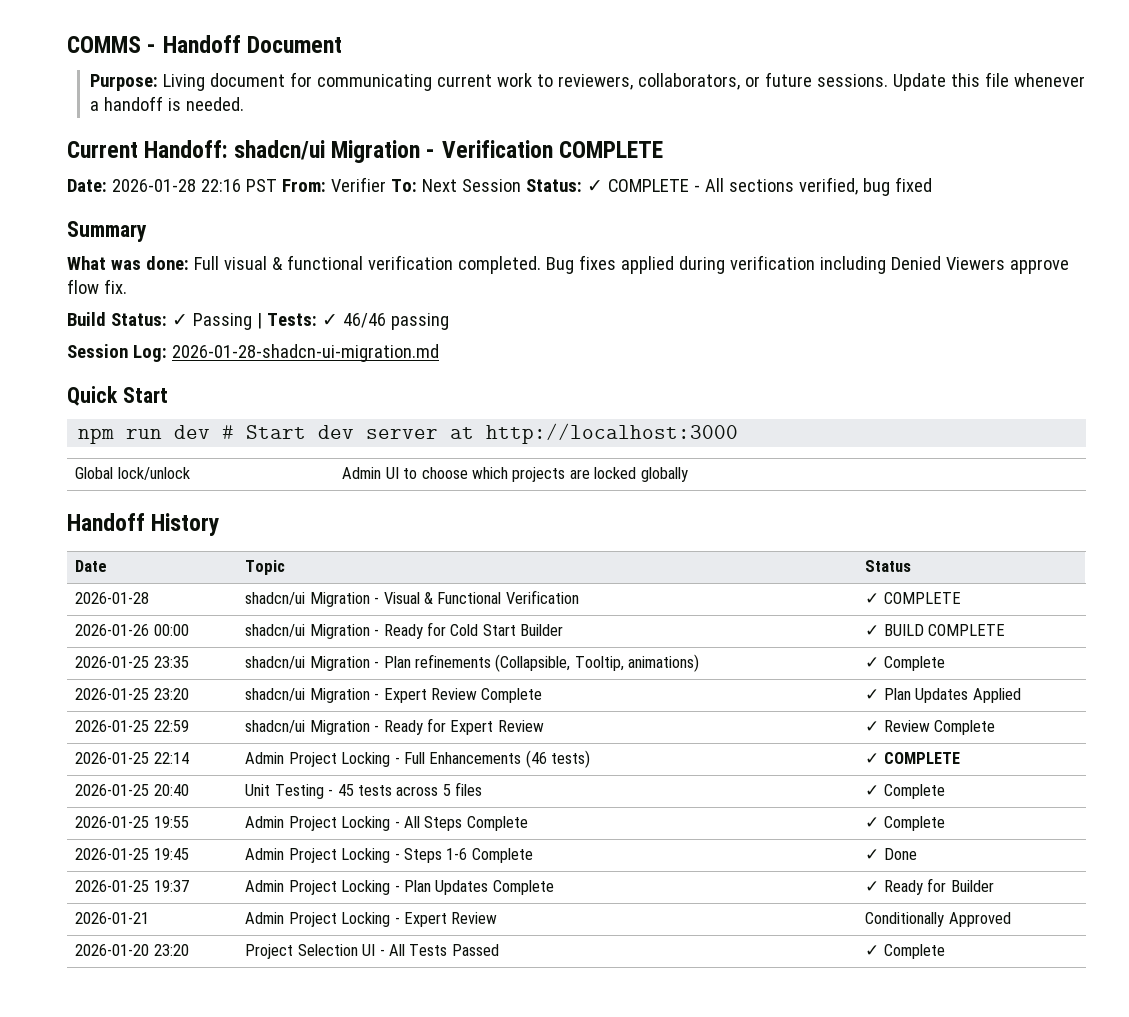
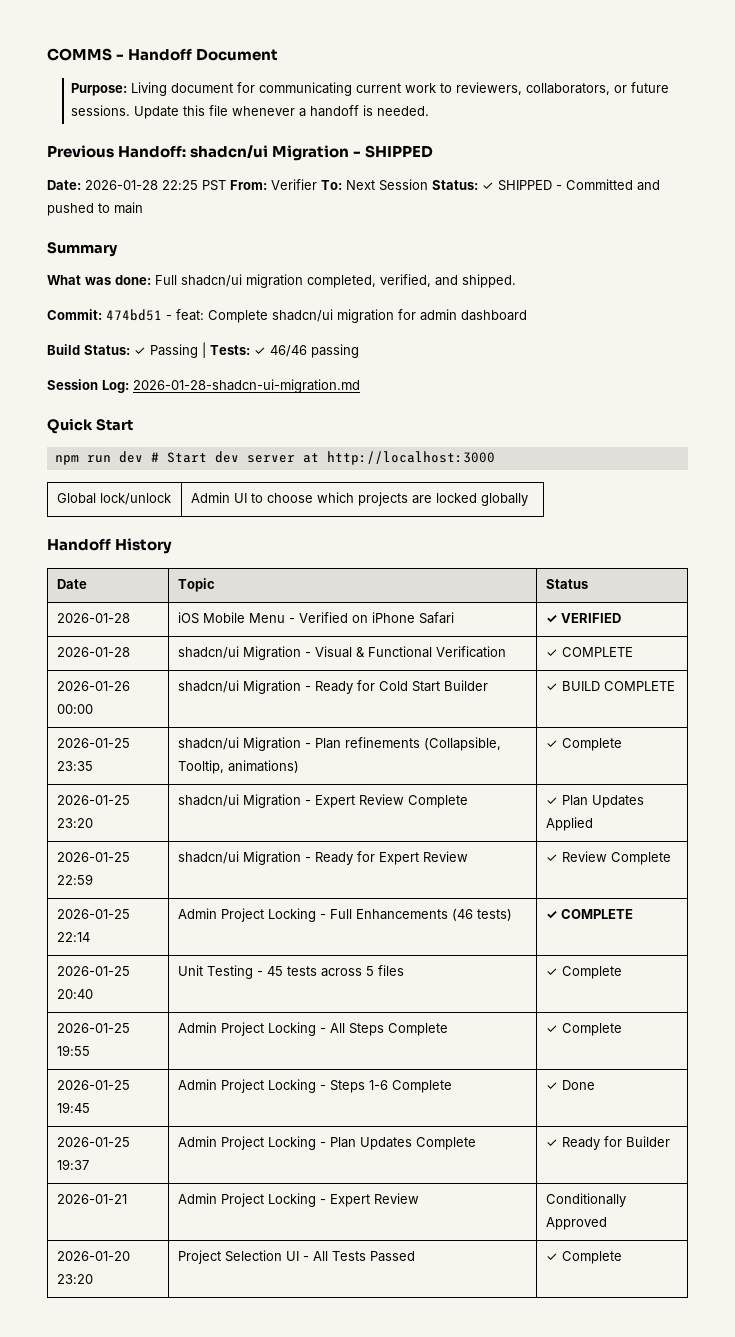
[67,141,138,158] Current -> [47,145,114,158] Previous
[441,140,664,158] Verification COMPLETE -> [365,145,434,158] SHIPPED
[200,179,241,192] 22:16 -> [162,180,198,190] 22:25
[607,177,932,196] COMPLETE - All sections verified, bug fixed -> [498,179,660,191] [47,202,143,216] SHIPPED - Committed and pushed to main
[223,255,1069,274] [67,279,127,294] visual & functional verification completed. Bug fixes applied during verification including Denied Viewers approve flow fix. -> [181,274,516,288] [47,309,527,323] shadcn/ui migration completed, verified, and shipped. // Commit: 474bd51 - feat: Complete shadcn/ui migration for admin dashboard
(912, 566) none -> [56,613,130,623] [177,612,454,624] [545,613,621,623] // 2026-01-28 | iOS Mobile Menu - Verified on iPhone Safari | ✓ VERIFIED

